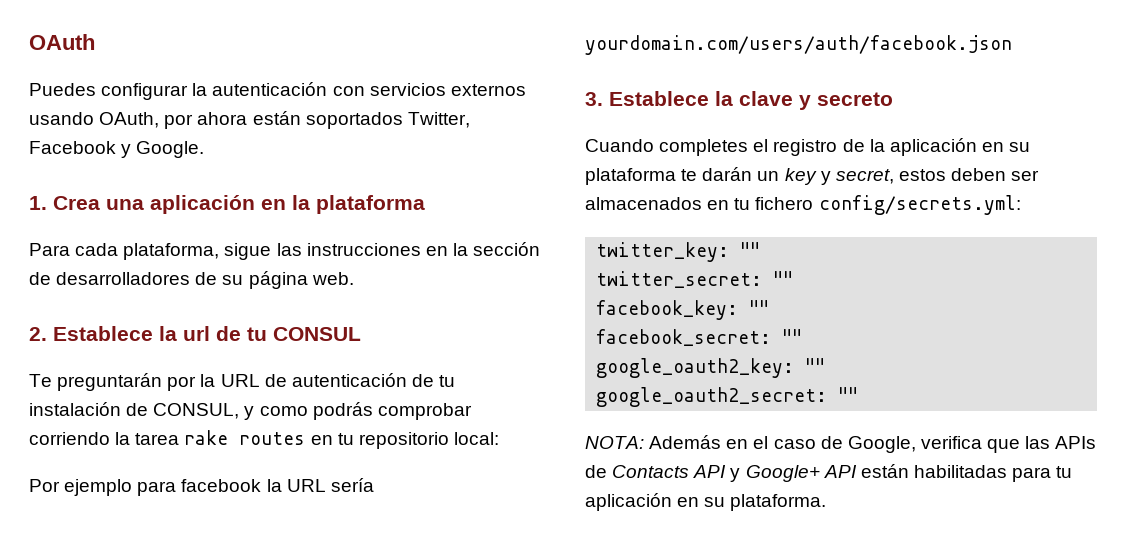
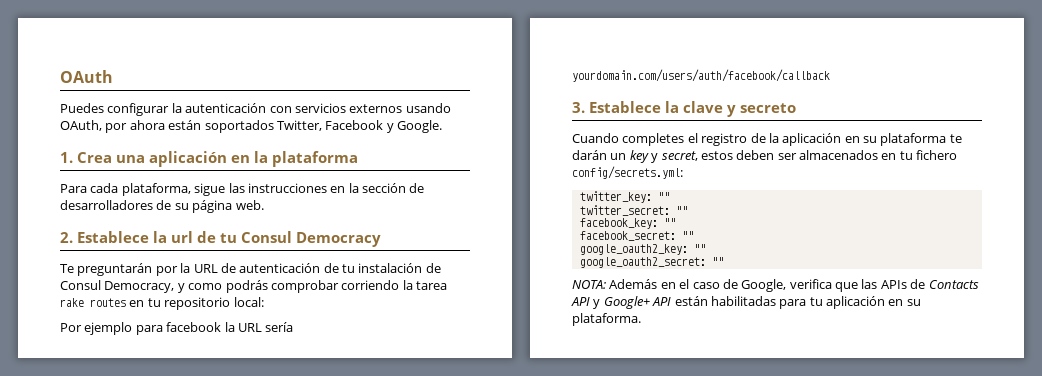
[273,327,361,341] CONSUL -> [241,231,381,247] Consul Democracy
[153,403,240,419] CONSUL, -> [60,280,175,293] Consul Democracy,
[585,35,1012,55] yourdomain.com/users/auth/facebook.json -> [572,69,830,82] yourdomain.com/users/auth/facebook/callback

